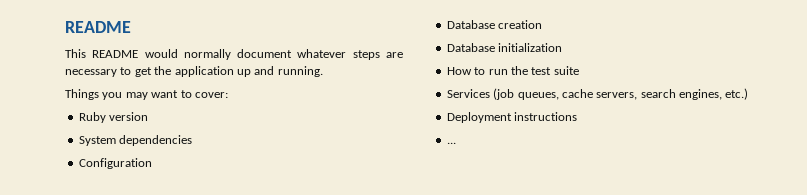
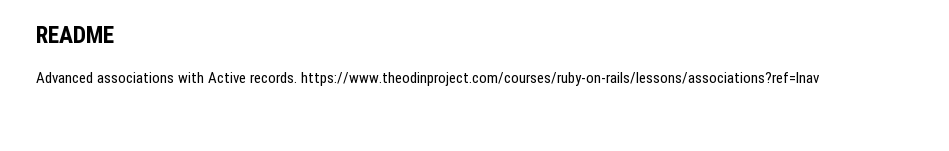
[65,49,403,60] [65,66,323,77] [65,89,228,100] [78,112,149,123] [78,135,193,146] [78,158,152,169] [446,20,543,29] [446,43,563,52] [446,66,579,75] [446,88,749,100] [446,112,578,123] [446,142,456,144] This README would normally document whatever steps are necessary to get the application up and running. // Things you may want to cover: // Ruby version // System dependencies // Configuration // Database creation // Database initialization // How to run the test suite // Services (job queues, cache servers, search engines, etc.) // Deployment instructions // ... -> [36,72,821,86] Advanced associations with Active records. https://www.theodinproject.com/courses/ruby-on-rails/lessons/associations?ref=lnav

